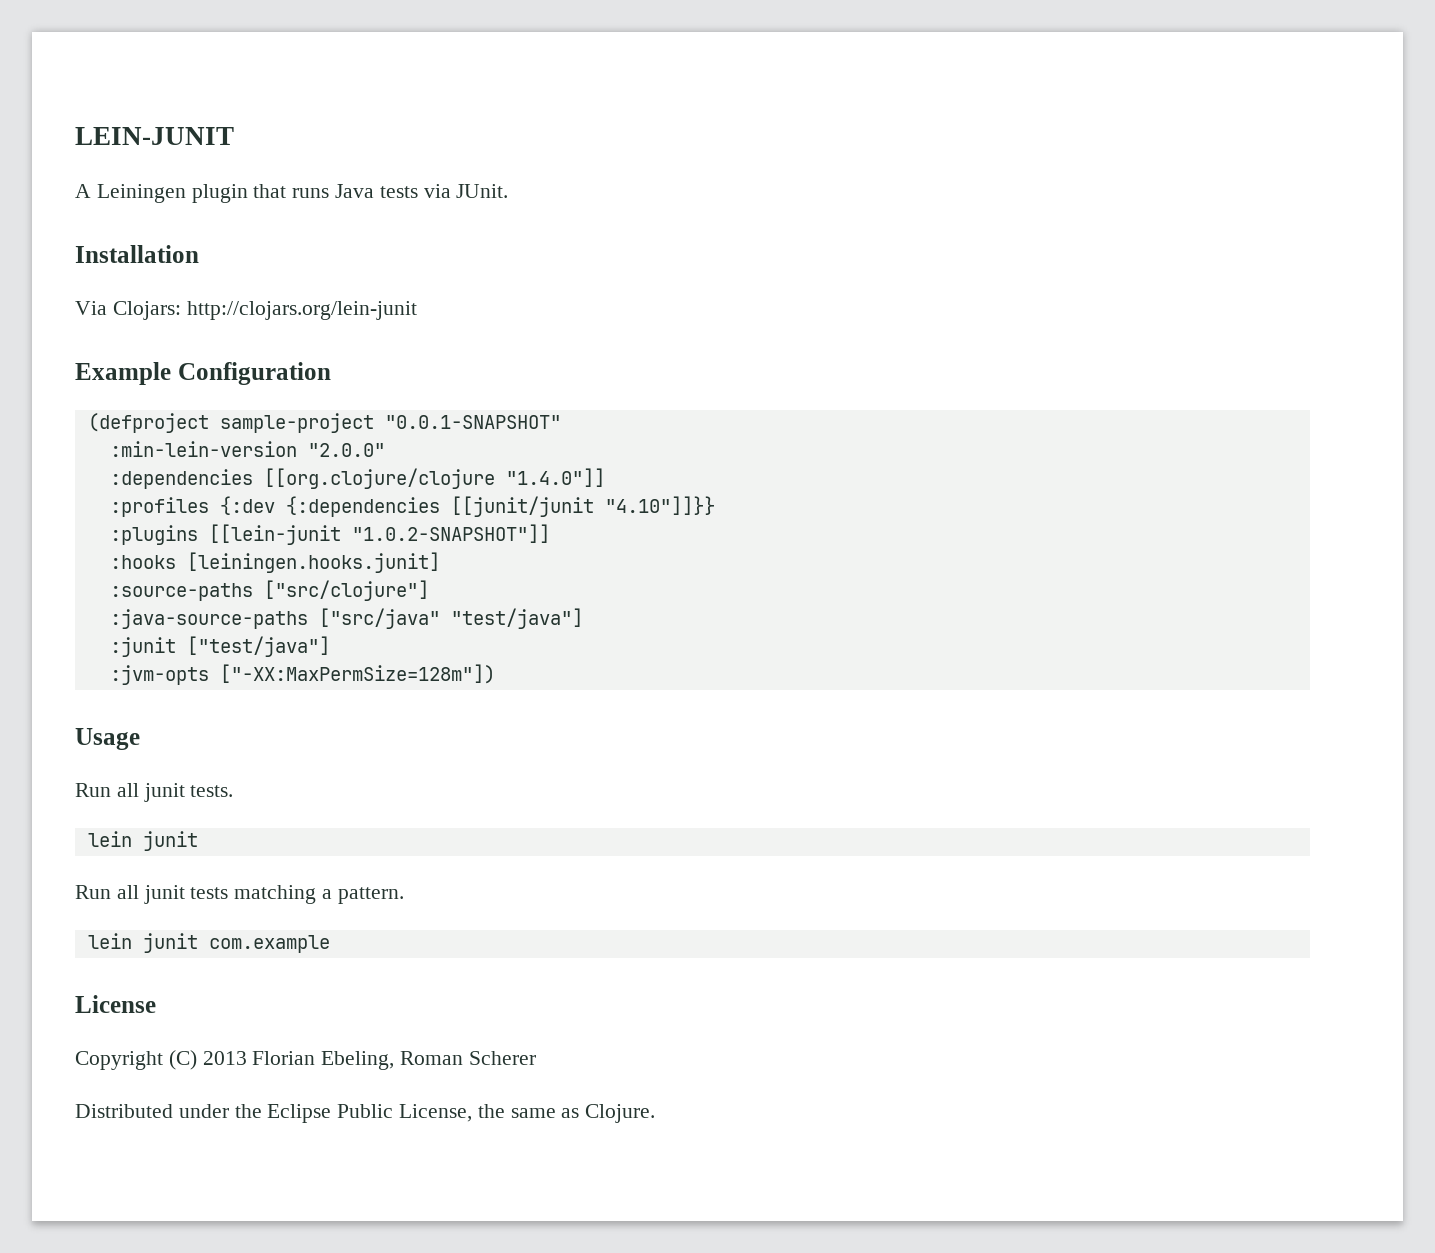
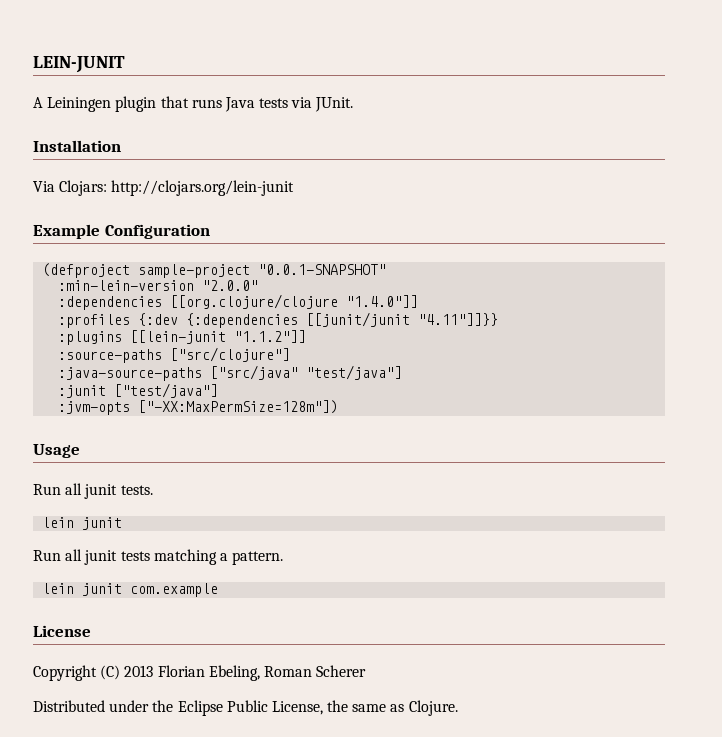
[604,496,715,515] "4.10"]]}} -> [418,313,499,326] "4.11"]]}}
[351,524,550,543] [109,552,440,573] "1.0.2-SNAPSHOT"]] // :hooks [leiningen.hooks.junit] -> [234,330,307,343] "1.1.2"]]

